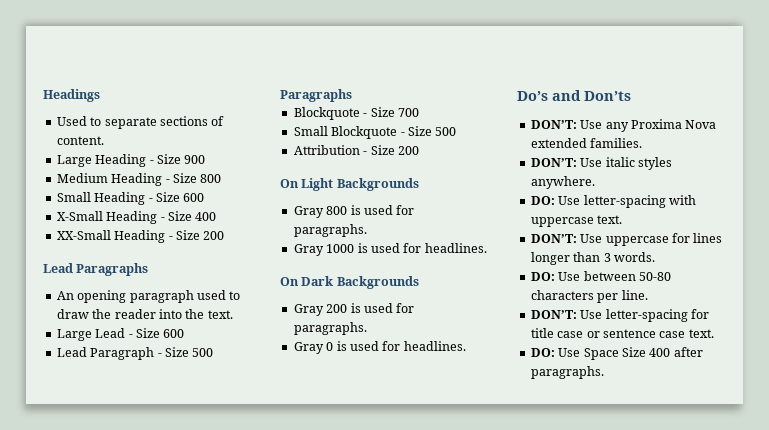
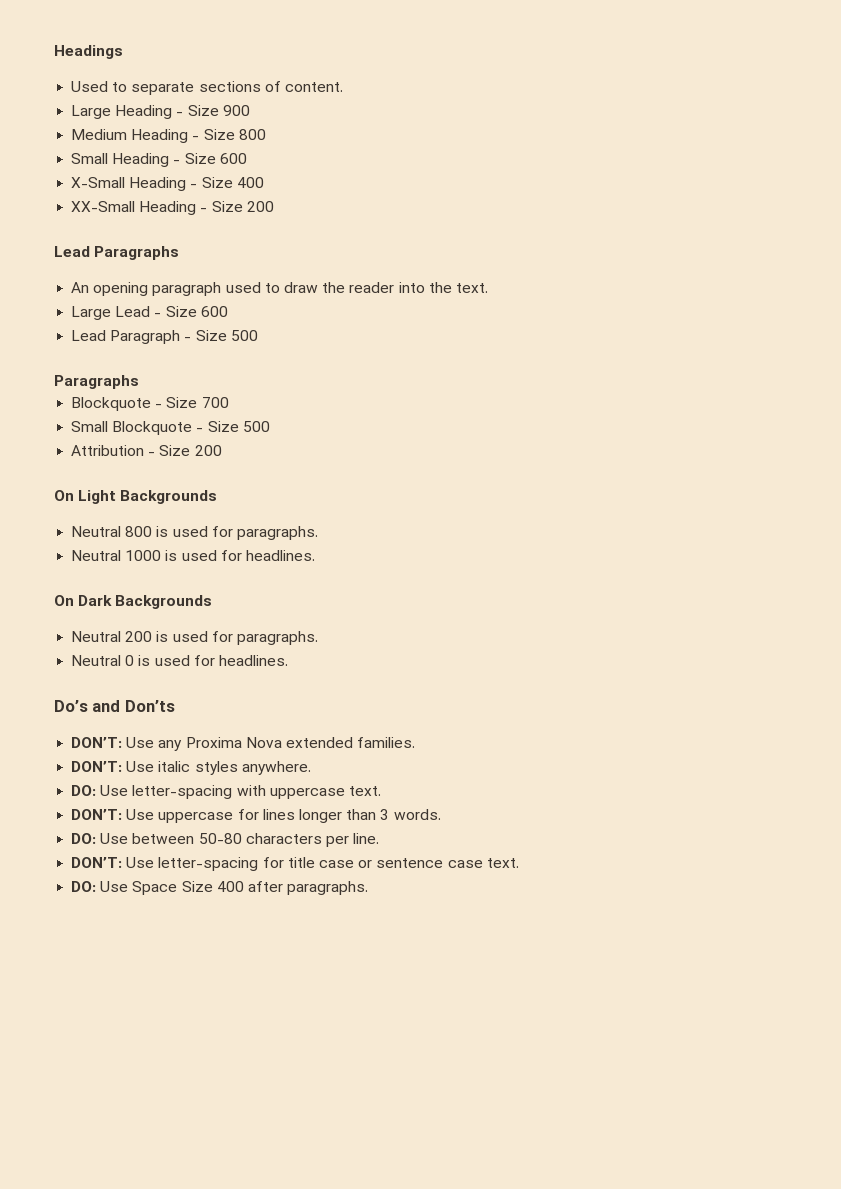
[293,206,324,218] Gray -> [71,526,122,537] Neutral
[293,244,324,256] Gray -> [71,550,122,561] Neutral
[293,304,324,316] Gray -> [71,631,122,642] Neutral
[293,342,324,354] Gray -> [71,655,122,666] Neutral

